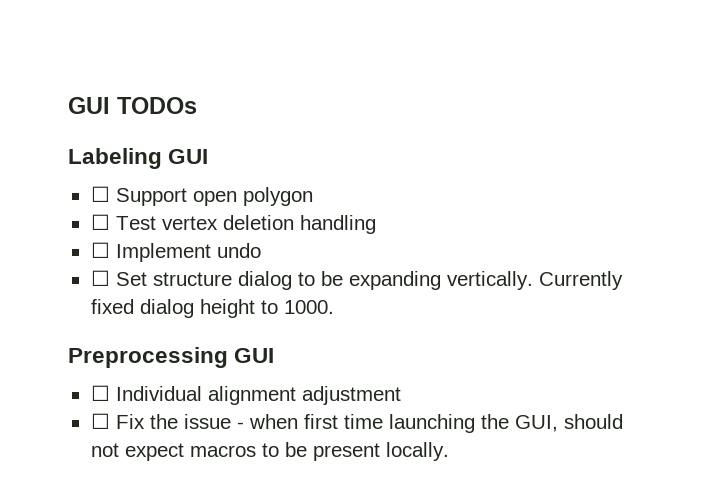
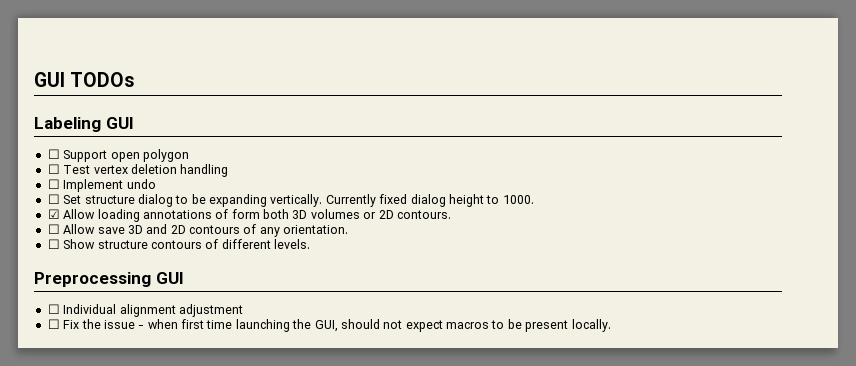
(334, 307) none -> [47,209,451,222] [47,224,349,237] [47,239,310,249] // ☑ Allow loading annotations of form both 3D volumes or 2D contours. // ☐ Allow save 3D and 2D contours of any orientation. // ☐ Show structure contours of different levels.

